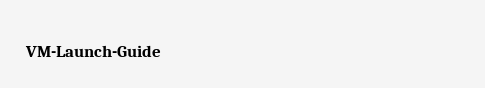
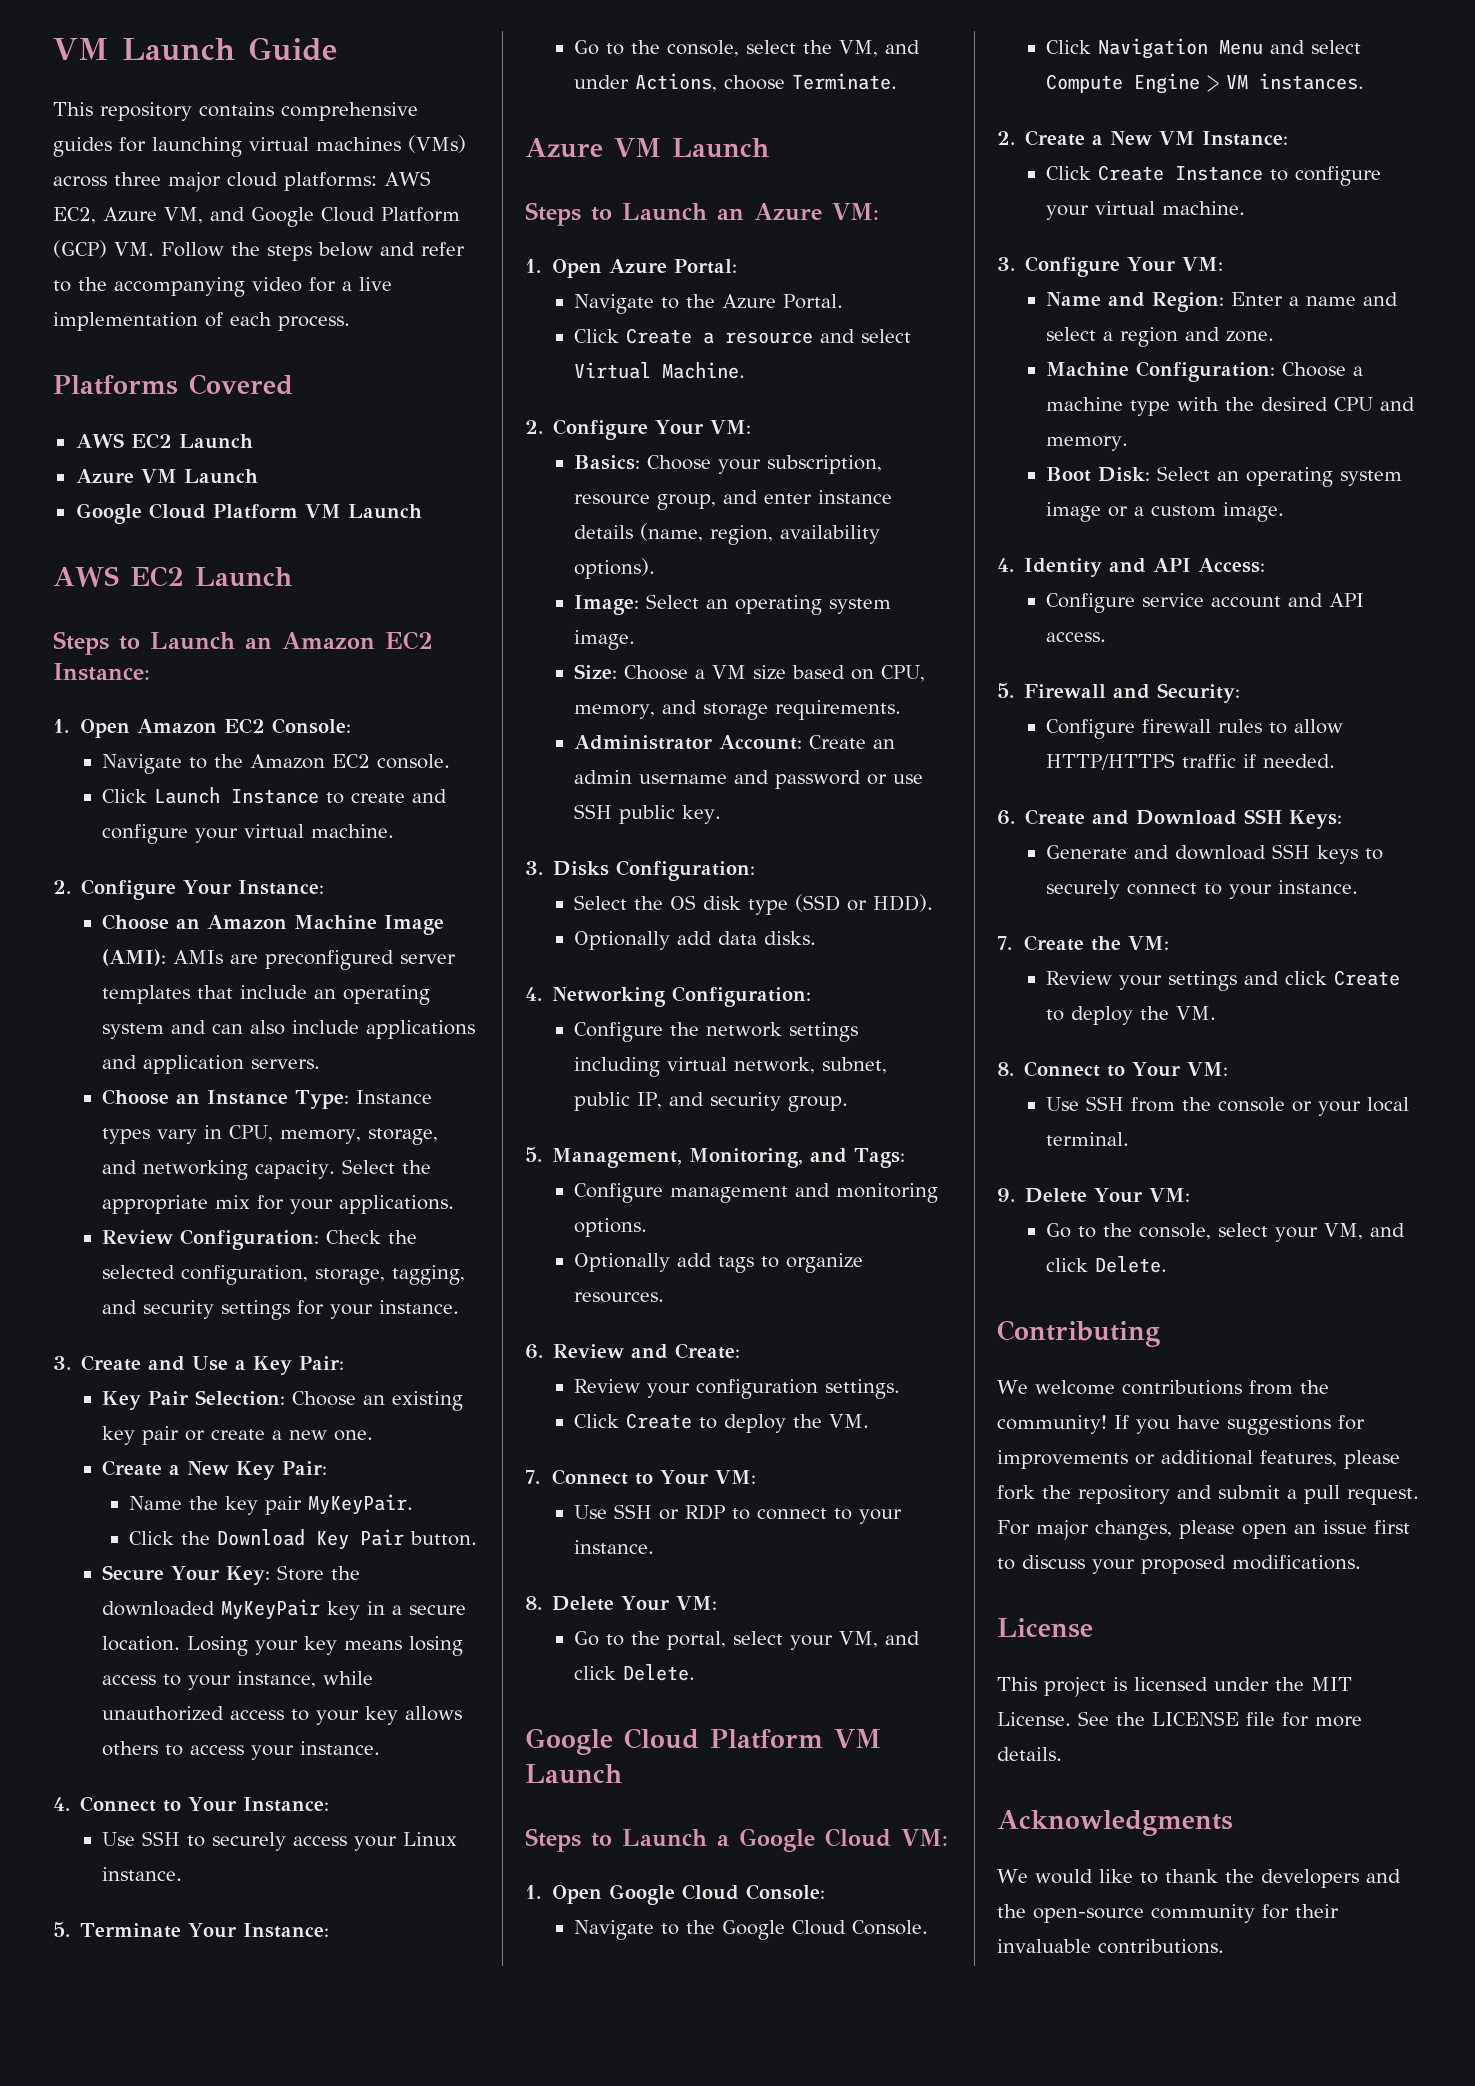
[25,45,161,57] VM-Launch-Guide -> [53,37,337,61] [53,102,418,121] [53,135,466,157] [53,171,431,192] [53,207,460,227] [53,240,465,261] [53,277,392,297] [53,312,350,331] [53,374,293,395] [75,433,253,449] [75,469,258,484] [75,503,422,524] [53,566,292,587] [53,631,433,655] [53,663,150,681] [53,718,351,738] [102,754,451,774] [102,787,448,804] [102,824,395,844] [53,879,325,900] [102,914,445,935] [102,949,457,970] [102,985,431,1005] [102,1020,476,1039] [102,1055,321,1074] [102,1089,433,1109] [102,1125,439,1145] [102,1159,432,1180] [102,1195,455,1214] [102,1229,418,1250] [102,1265,466,1285] [102,1300,460,1320] [53,1355,345,1375] [102,1390,464,1411] [102,1426,374,1445] [102,1460,328,1480] [129,1494,414,1515] [129,1529,478,1550] [102,1565,361,1585] [102,1599,467,1620] [102,1636,464,1656] [102,1671,374,1690] [102,1706,463,1725] [102,1741,381,1760] [53,1796,330,1812] [102,1831,458,1851] [102,1867,183,1881] [53,1922,330,1938] [574,40,921,57] [574,73,898,92] [525,138,769,158] [525,202,879,226] [525,259,737,278] [574,294,844,314] [574,328,912,344] [574,362,746,379] [525,419,752,440] [574,455,883,474] [574,490,893,510] [574,523,881,545] [574,558,656,579] [574,594,892,615] [574,630,636,650] [574,664,926,682] [574,700,902,720] [574,735,896,750] [574,770,924,789] [574,804,722,824] [525,860,756,881] [574,894,934,915] [574,931,817,950] [525,986,812,1007] [574,1022,859,1042] [574,1057,888,1077] [574,1092,849,1112] [525,1147,906,1168] [574,1183,939,1203] [574,1218,648,1237] [574,1253,864,1273] [574,1292,665,1303] [525,1343,741,1359] [574,1379,901,1399] [574,1413,870,1433] [525,1469,756,1485] [574,1504,903,1524] [574,1540,655,1554] [525,1596,718,1611] [574,1631,921,1650] [574,1664,696,1681] [525,1728,881,1755] [525,1764,622,1784] [525,1828,948,1852] [525,1884,825,1905] [574,1920,929,1940] [1046,38,1362,59] [1046,73,1365,94] [997,130,1289,146] [1046,165,1382,186] [1046,201,1246,220] [997,256,1224,277] [1046,292,1399,312] [1046,327,1275,347] [1046,361,1364,382] [1046,397,1416,416] [1046,436,1129,451] [1046,466,1403,487] [1046,502,1285,522] [997,558,1266,577] [1046,593,1365,613] [1046,632,1107,642] [997,683,1241,703] [1046,719,1344,739] [1046,753,1336,770] [997,809,1343,829] [1046,844,1384,864] [1046,880,1359,899] [997,935,1169,951] [1046,970,1401,991] [1046,1006,1217,1025] [997,1061,1229,1077] [1046,1096,1410,1116] [1046,1132,1130,1146] [997,1188,1191,1203] [1046,1223,1406,1242] [1046,1256,1168,1273] [997,1320,1160,1347] [997,1380,1329,1395] [997,1415,1365,1435] [997,1450,1400,1469] [997,1485,1419,1505] [997,1520,1410,1540] [997,1555,1361,1574] [997,1618,1093,1638] [997,1677,1352,1697] [997,1711,1362,1727] [997,1747,1062,1761] [997,1810,1233,1836] [997,1869,1401,1888] [997,1904,1339,1923] [997,1939,1224,1954] VM Launch Guide // This repository contains comprehensive guides for launching virtual machines (VMs) across three major cloud platforms: AWS EC2, Azure VM, and Google Cloud Platform (GCP) VM. Follow the steps below and refer to the accompanying video for a live implementation of each process. // Platforms Covered // AWS EC2 Launch // Azure VM Launch // Google Cloud Platform VM Launch // AWS EC2 Launch // Steps to Launch an Amazon EC2 Instance: // 1. Open Amazon EC2 Console: // Navigate to the Amazon EC2 console. // Click Launch Instance to create and configure your virtual machine. // 2. Configure Your Instance: // Choose an Amazon Machine Image (AMI): AMIs are preconfigured server templates that include an operating system and can also include applications and application servers. // Choose an Instance Type: Instance types vary in CPU, memory, storage, and networking capacity. Select the appropriate mix for your applications. // Review Configuration: Check the selected configuration, storage, tagging, and security settings for your instance. // 3. Create and Use a Key Pair: // Key Pair Selection: Choose an existing key pair or create a new one. // Create a New Key Pair: // Name the key pair MyKeyPair. // Click the Download Key Pair button. // Secure Your Key: Store the downloaded MyKeyPair key in a secure location. Losing your key means losing access to your instance, while unauthorized access to your key allows others to access your instance. // 4. Connect to Your Instance: // Use SSH to securely access your Linux instance. // 5. Terminate Your Instance: // Go to the console, select the VM, and under Actions, choose Terminate. // Azure VM Launch // Steps to Launch an Azure VM: // 1. Open Azure Portal: // Navigate to the Azure Portal. // Click Create a resource and select Virtual Machine. // 2. Configure Your VM: // Basics: Choose your subscription, resource group, and enter instance details (name, region, availability options). // Image: Select an operating system image. // Size: Choose a VM size based on CPU, memory, and storage requirements. // Administrator Account: Create an admin username and password or use SSH public key. // 3. Disks Configuration: // Select the OS disk type (SSD or HDD). // Optionally add data disks. // 4. Networking Configuration: // Configure the network settings including virtual network, subnet, public IP, and security group. // 5. Management, Monitoring, and Tags: // Configure management and monitoring options. // Optionally add tags to organize resources. // 6. Review and Create: // Review your configuration settings. // Click Create to deploy the VM. // 7. Connect to Your VM: // Use SSH or RDP to connect to your instance. // 8. Delete Your VM: // Go to the portal, select your VM, and click Delete. // Google Cloud Platform VM Launch // Steps to Launch a Google Cloud VM: // 1. Open Google Cloud Console: // Navigate to the Google Cloud Console. // Click Navigation Menu and select Compute Engine > VM instances. // 2. Create a New VM Instance: // Click Create Instance to configure your virtual machine. // 3. Configure Your VM: // Name and Region: Enter a name and select a region and zone. // Machine Configuration: Choose a machine type with the desired CPU and memory. // Boot Disk: Select an operating system image or a custom image. // 4. Identity and API Access: // Configure service account and API access. // 5. Firewall and Security: // Configure firewall rules to allow HTTP/HTTPS traffic if needed. // 6. Create and Download SSH Keys: // Generate and download SSH keys to securely connect to your instance. // 7. Create the VM: // Review your settings and click Create to deploy the VM. // 8. Connect to Your VM: // Use SSH from the console or your local terminal. // 9. Delete Your VM: // Go to the console, select your VM, and click Delete. // Contributing // We welcome contributions from the community! If you have suggestions for improvements or additional features, please fork the repository and submit a pull request. For major changes, please open an issue first to discuss your proposed modifications. // License // This project is licensed under the MIT License. See the LICENSE file for more details. // Acknowledgments // We would like to thank the developers and the open-source community for their invaluable contributions.

